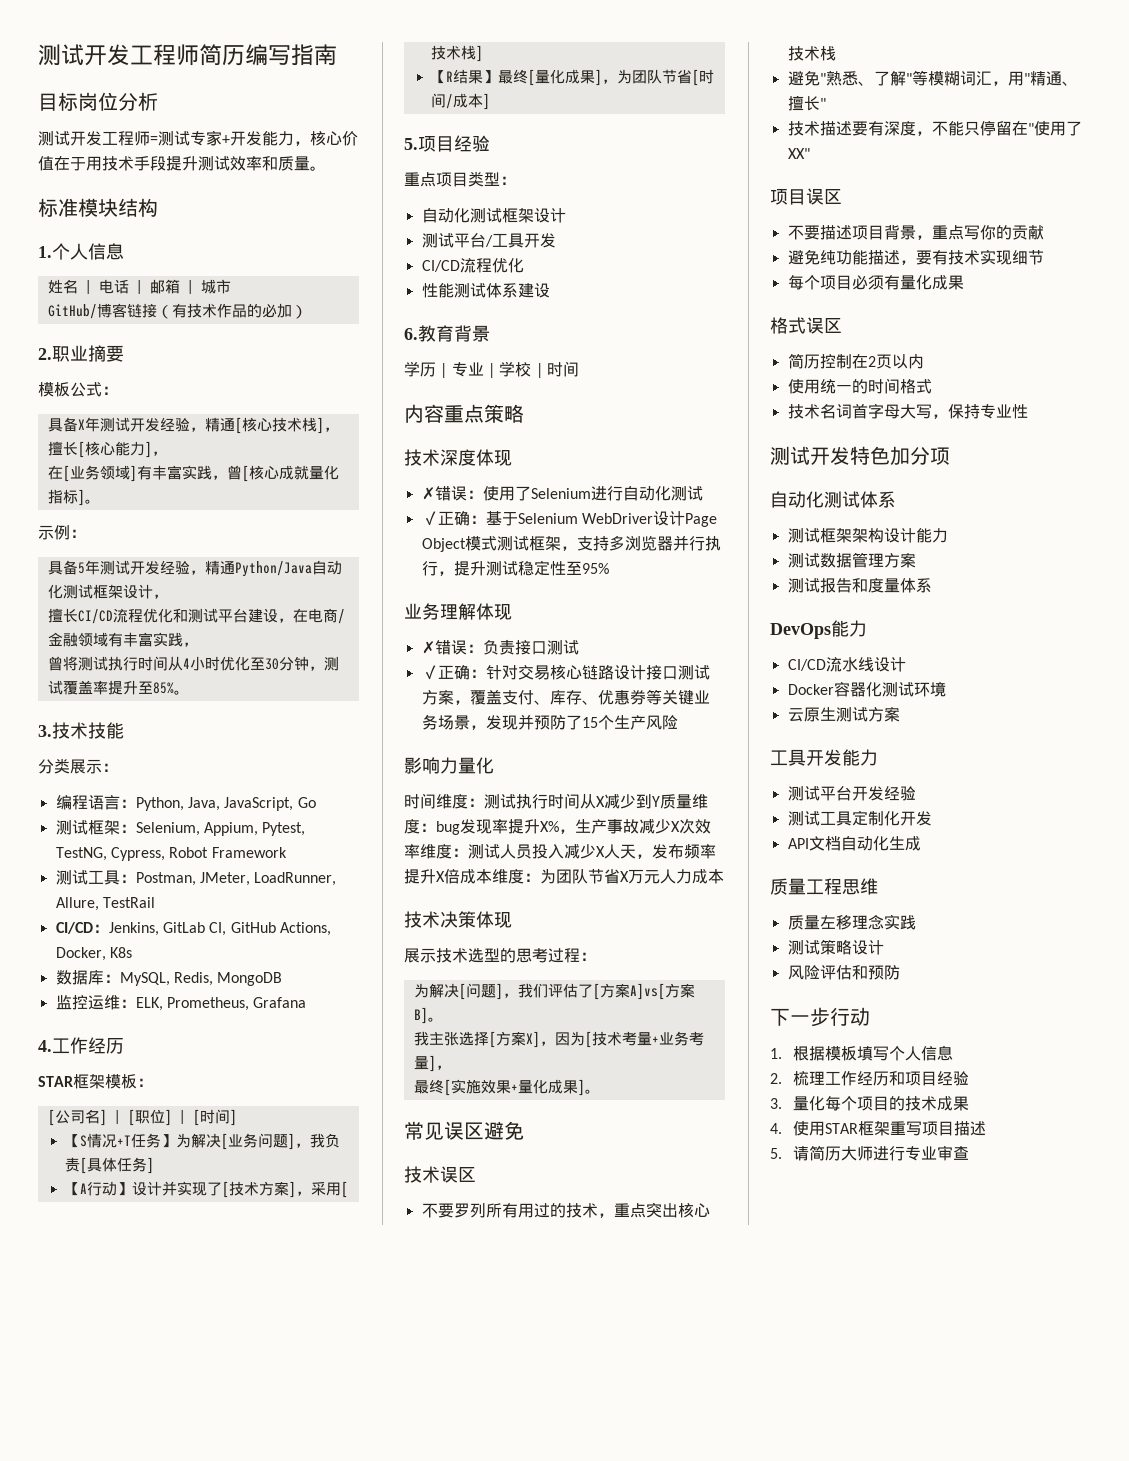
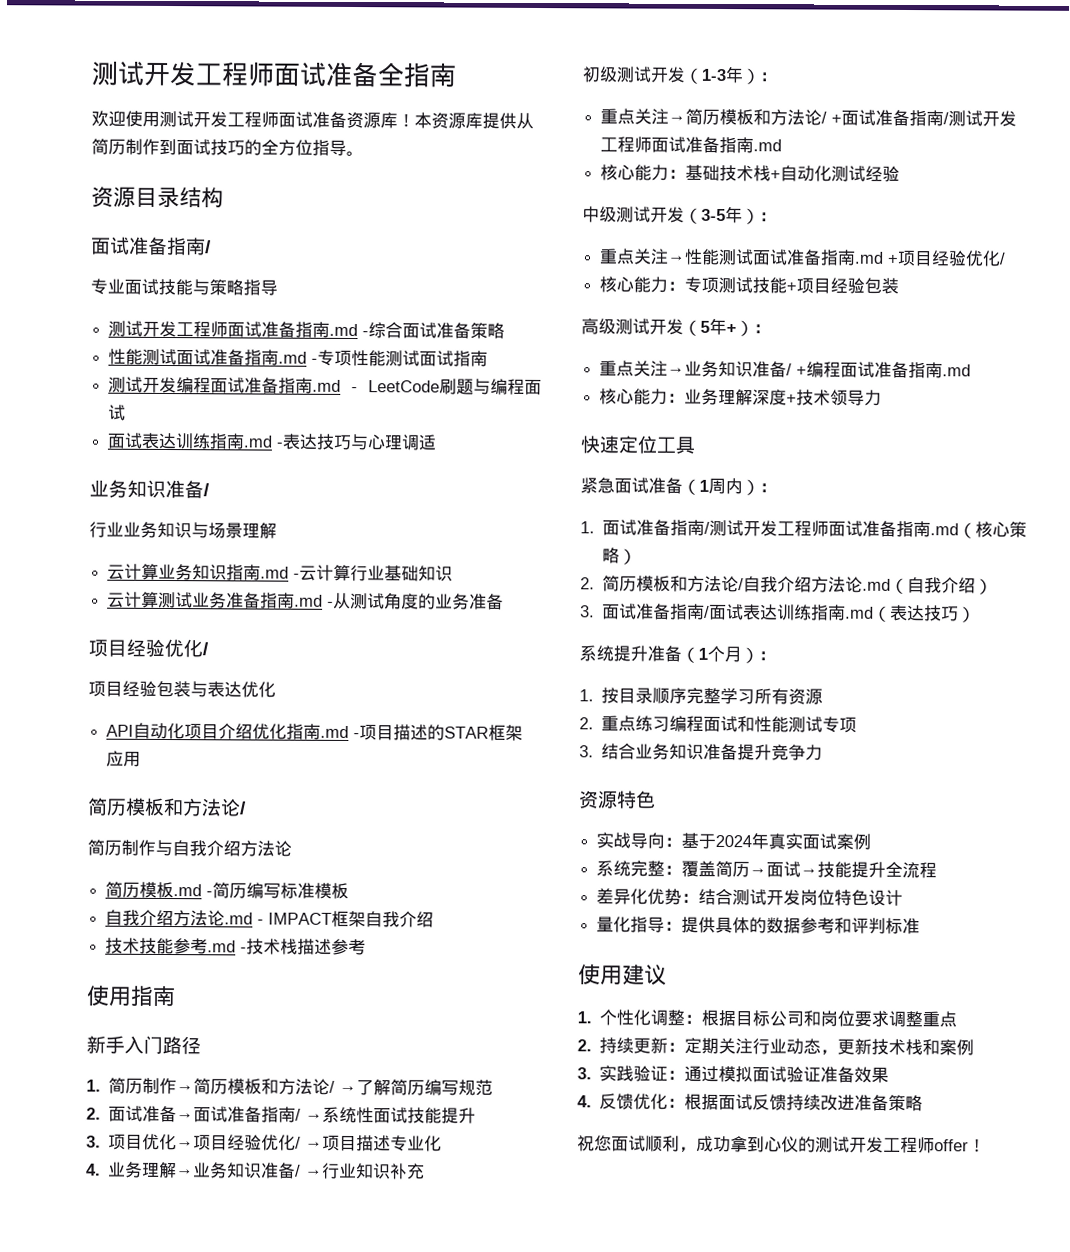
[38,44,337,66] [38,92,158,111] [38,130,358,146] [38,156,326,171] [38,198,158,217] [38,243,124,260] [47,279,231,294] [47,303,307,319] [38,345,124,362] [38,382,118,397] [47,417,339,434] [47,441,167,458] [47,465,339,482] [47,489,100,506] [38,525,86,540] [47,560,342,577] [47,584,168,599] [47,608,345,624] [47,632,198,647] [47,656,339,671] [47,680,189,695] [38,722,124,739] [38,758,118,774] [55,795,316,811] [55,820,306,836] [55,847,287,861] [55,870,337,886] [55,897,155,911] [55,922,331,936] [55,947,132,961] [55,970,283,986] [55,995,307,1011] [38,1037,124,1054] [38,1074,153,1089] [47,1109,237,1126] [65,1133,341,1150] [65,1157,155,1174] [65,1181,349,1198] [431,45,484,62] [431,69,715,86] [431,93,491,110] [404,135,490,152] [404,171,516,187] [421,208,566,223] [421,233,556,248] [421,258,524,273] [421,283,550,298] [404,325,490,342] [404,361,579,378] [404,404,524,423] [404,449,512,466] [421,486,703,501] [421,511,717,527] [421,535,721,552] [421,560,609,576] [404,603,512,620] [421,639,579,655] [421,665,710,680] [421,689,710,705] [421,714,678,730] [404,757,494,774] [404,793,708,809] [404,818,711,835] [404,843,716,859] [404,869,724,884] [404,911,512,928] [404,948,596,963] [413,983,695,1000] [413,1007,443,1024] [413,1031,704,1048] [413,1055,451,1072] [413,1079,600,1096] [404,1121,524,1140] [404,1166,476,1183] [421,1202,710,1218] [787,46,836,61] [787,70,1078,86] [787,95,826,111] [787,120,1082,136] [787,148,810,159] [770,188,842,205] [787,225,1044,240] [787,249,1044,265] [787,275,964,290] [770,317,842,334] [787,353,924,369] [787,378,932,394] [787,403,1028,419] [770,446,950,466] [770,491,896,508] [787,528,948,543] [787,552,916,568] [787,578,932,593] [770,620,867,639] [787,657,906,672] [787,681,946,697] [787,707,900,722] [770,749,878,766] [787,786,916,801] [787,810,932,826] [787,836,921,851] [770,878,878,895] [787,914,916,930] [787,939,884,955] [787,965,900,980] [770,1007,870,1027] [770,1045,953,1061] [770,1071,969,1086] [770,1096,969,1111] [770,1121,986,1136] [770,1145,969,1161] 测试开发工程师简历编写指南 // 目标岗位分析 // 测试开发工程师=测试专家+开发能力，核心价值在于用技术手段提升测试效率和质量。 // 标准模块结构 // 1.个人信息 // 姓名 | 电话 | 邮箱 | 城市 // GitHub/博客链接（有技术作品的必加） // 2.职业摘要 // 模板公式： // 具备X年测试开发经验，精通[核心技术栈]，擅长[核心能力]， // 在[业务领域]有丰富实践，曾[核心成就量化指标]。 // 示例： // 具备5年测试开发经验，精通Python/Java自动化测试框架设计， // 擅长CI/CD流程优化和测试平台建设，在电商/金融领域有丰富实践， // 曾将测试执行时间从4小时优化至30分钟，测试覆盖率提升至85%。 // 3.技术技能 // 分类展示： // 编程语言：Python, Java, JavaScript, Go // 测试框架：Selenium, Appium, Pytest, TestNG, Cypress, Robot Framework // 测试工具：Postman, JMeter, LoadRunner, Allure, TestRail // CI/CD：Jenkins, GitLab CI, GitHub Actions, Docker, K8s // 数据库：MySQL, Redis, MongoDB // 监控运维：ELK, Prometheus, Grafana // 4.工作经历 // STAR框架模板： // [公司名] | [职位] | [时间] // 【S情况+T任务】为解决[业务问题]，我负责[具体任务] // 【A行动】设计并实现了[技术方案]，采用[技术栈] // 【R结果】最终[量化成果]，为团队节省[时间/成本] // 5.项目经验 // 重点项目类型： // 自动化测试框架设计 // 测试平台/工具开发 // CI/CD流程优化 // 性能测试体系建设 // 6.教育背景 // 学历 | 专业 | 学校 | 时间 // 内容重点策略 // 技术深度体现 // ✗错误：使用了Selenium进行自动化测试 // ✓正确：基于Selenium WebDriver设计Page Object模式测试框架，支持多浏览器并行执行，提升测试稳定性至95% // 业务理解体现 // ✗错误：负责接口测试 // ✓正确：针对交易核心链路设计接口测试方案，覆盖支付、库存、优惠券等关键业务场景，发现并预防了15个生产风险 // 影响力量化 // 时间维度：测试执行时间从X减少到Y质量维度：bug发现率提升X%，生产事故减少X次效率维度：测试人员投入减少X人天，发布频率提升X倍成本维度：为团队节省X万元人力成本 // 技术决策体现 // 展示技术选型的思考过程： // 为解决[问题]，我们评估了[方案A]vs[方案B]。 // 我主张选择[方案X]，因为[技术考量+业务考量]， // 最终[实施效果+量化成果]。 // 常见误区避免 // 技术误区 // 不要罗列所有用过的技术，重点突出核心技术栈 // 避免"熟悉、了解"等模糊词汇，用"精通、擅长" // 技术描述要有深度，不能只停留在"使用了XX" // 项目误区 // 不要描述项目背景，重点写你的贡献 // 避免纯功能描述，要有技术实现细节 // 每个项目必须有量化成果 // 格式误区 // 简历控制在2页以内 // 使用统一的时间格式 // 技术名词首字母大写，保持专业性 // 测试开发特色加分项 // 自动化测试体系 // 测试框架架构设计能力 // 测试数据管理方案 // 测试报告和度量体系 // DevOps能力 // CI/CD流水线设计 // Docker容器化测试环境 // 云原生测试方案 // 工具开发能力 // 测试平台开发经验 // 测试工具定制化开发 // API文档自动化生成 // 质量工程思维 // 质量左移理念实践 // 测试策略设计 // 风险评估和预防 // 下一步行动 // 1.根据模板填写个人信息 // 2.梳理工作经历和项目经验 // 3.量化每个项目的技术成果 // 4.使用STAR框架重写项目描述 // 5.请简历大师进行专业审查 -> [91,60,457,88] [91,110,534,129] [91,138,364,157] [91,186,224,209] [91,236,212,256] [90,278,278,296] [108,320,506,339] [108,348,489,367] [108,376,542,396] [108,404,127,421] [107,432,438,451] [89,479,210,499] [89,521,277,539] [107,563,454,582] [107,591,505,610] [88,638,209,658] [88,680,276,698] [106,722,524,741] [106,750,142,767] [87,797,247,817] [87,839,292,857] [105,881,350,900] [105,909,435,928] [105,937,367,956] [86,985,176,1007] [86,1035,201,1055] [86,1077,494,1096] [86,1105,477,1124] [86,1133,443,1152] [86,1161,426,1180] [582,66,777,85] [600,108,1018,127] [600,136,783,154] [600,164,901,182] [582,206,777,225] [599,248,1007,267] [599,276,900,294] [581,317,771,337] [599,360,972,379] [599,388,883,406] [580,435,696,454] [580,477,777,496] [580,519,1028,539] [602,547,638,565] [580,575,994,595] [580,603,977,623] [579,645,776,664] [579,687,824,705] [579,715,858,733] [579,743,824,761] [579,790,656,809] [596,832,872,850] [596,860,938,879] [596,888,904,906] [596,916,921,935] [578,964,667,986] [577,1009,958,1028] [577,1037,975,1056] [577,1065,890,1083] [577,1093,924,1112] [577,1135,986,1154] 测试开发工程师面试准备全指南 // 欢迎使用测试开发工程师面试准备资源库！本资源库提供从简历制作到面试技巧的全方位指导。 // 资源目录结构 // 面试准备指南/ // 专业面试技能与策略指导 // 测试开发工程师面试准备指南.md -综合面试准备策略 // 性能测试面试准备指南.md -专项性能测试面试指南 // 测试开发编程面试准备指南.md - LeetCode刷题与编程面试 // 面试表达训练指南.md -表达技巧与心理调适 // 业务知识准备/ // 行业业务知识与场景理解 // 云计算业务知识指南.md -云计算行业基础知识 // 云计算测试业务准备指南.md -从测试角度的业务准备 // 项目经验优化/ // 项目经验包装与表达优化 // API自动化项目介绍优化指南.md -项目描述的STAR框架应用 // 简历模板和方法论/ // 简历制作与自我介绍方法论 // 简历模板.md -简历编写标准模板 // 自我介绍方法论.md - IMPACT框架自我介绍 // 技术技能参考.md -技术栈描述参考 // 使用指南 // 新手入门路径 // 1.简历制作→简历模板和方法论/ →了解简历编写规范 // 2.面试准备→面试准备指南/ →系统性面试技能提升 // 3.项目优化→项目经验优化/ →项目描述专业化 // 4.业务理解→业务知识准备/ →行业知识补充 // 初级测试开发（1-3年）： // 重点关注→简历模板和方法论/ +面试准备指南/测试开发工程师面试准备指南.md // 核心能力：基础技术栈+自动化测试经验 // 中级测试开发（3-5年）： // 重点关注→性能测试面试准备指南.md +项目经验优化/ // 核心能力：专项测试技能+项目经验包装 // 高级测试开发（5年+）： // 重点关注→业务知识准备/ +编程面试准备指南.md // 核心能力：业务理解深度+技术领导力 // 快速定位工具 // 紧急面试准备（1周内）： // 1.面试准备指南/测试开发工程师面试准备指南.md（核心策略） // 2.简历模板和方法论/自我介绍方法论.md（自我介绍） // 3.面试准备指南/面试表达训练指南.md（表达技巧） // 系统提升准备（1个月）： // 1.按目录顺序完整学习所有资源 // 2.重点练习编程面试和性能测试专项 // 3.结合业务知识准备提升竞争力 // 资源特色 // 实战导向：基于2024年真实面试案例 // 系统完整：覆盖简历→面试→技能提升全流程 // 差异化优势：结合测试开发岗位特色设计 // 量化指导：提供具体的数据参考和评判标准 // 使用建议 // 1.个性化调整：根据目标公司和岗位要求调整重点 // 2.持续更新：定期关注行业动态，更新技术栈和案例 // 3.实践验证：通过模拟面试验证准备效果 // 4.反馈优化：根据面试反馈持续改进准备策略 // 祝您面试顺利，成功拿到心仪的测试开发工程师offer！

